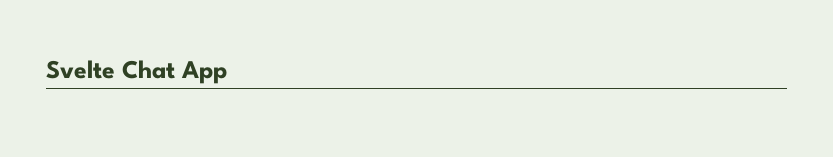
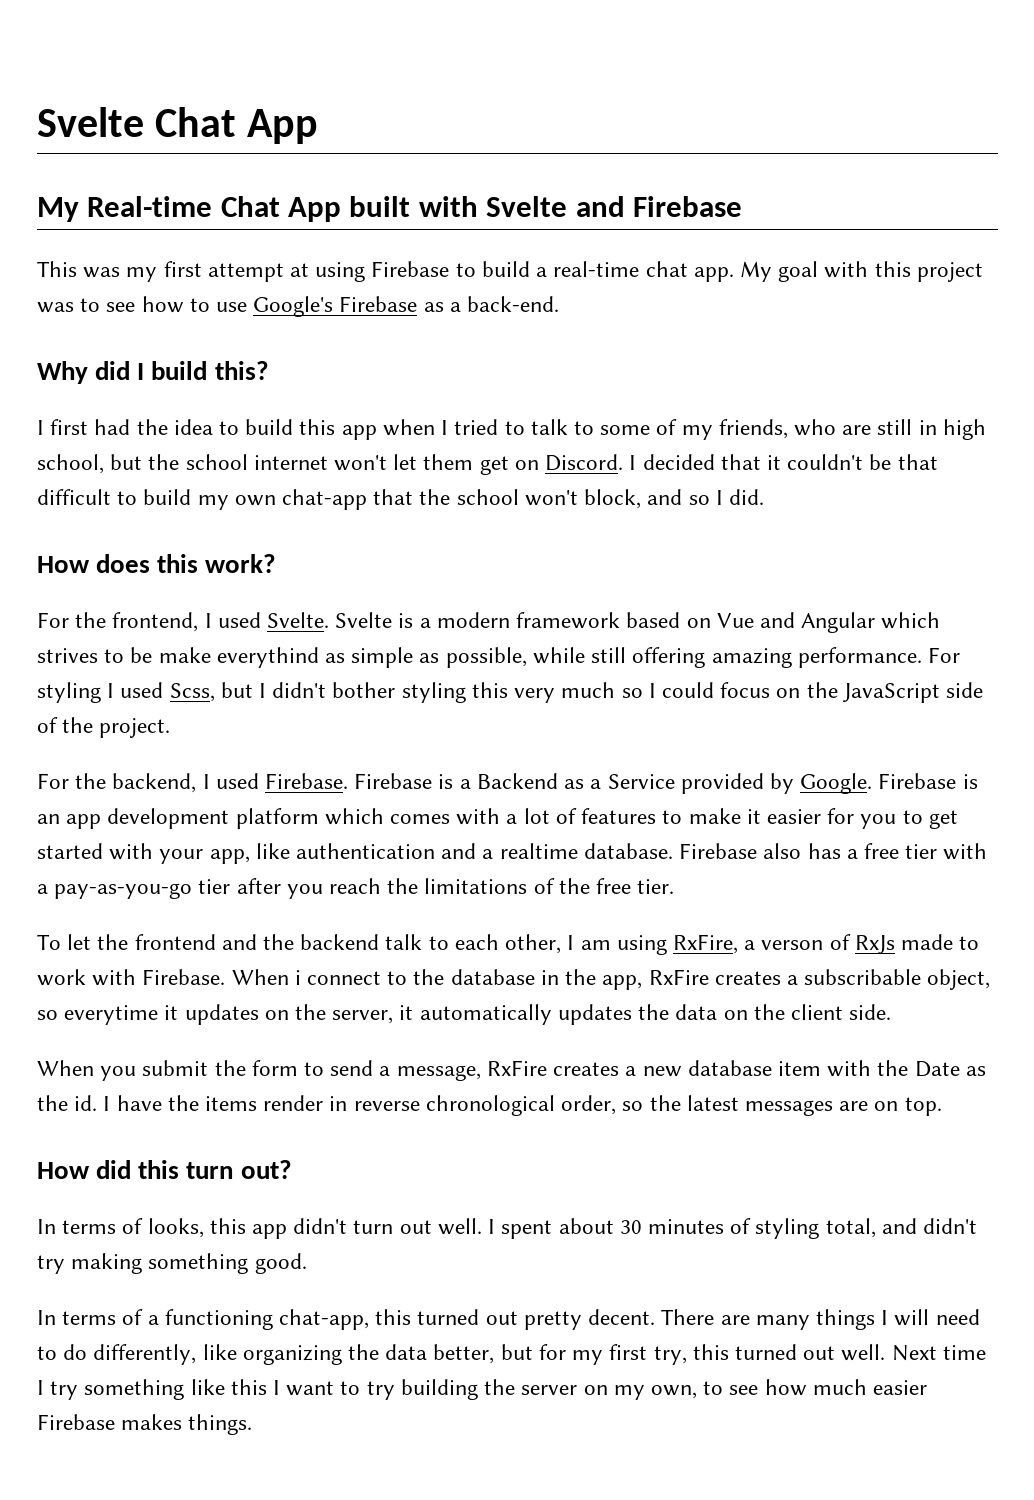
(227, 72) none -> [37,196,742,222] [37,261,983,282] [37,296,560,317] [37,361,269,384] [37,419,986,440] [37,454,938,475] [37,489,764,510] [37,554,277,573] [37,612,941,633] [37,647,960,668] [37,682,983,703] [37,717,171,738] [37,773,978,794] [37,808,958,829] [37,843,988,864] [37,878,675,899] [37,934,980,955] [37,969,991,990] [37,1004,892,1025] [37,1060,986,1081] [37,1095,942,1116] [37,1160,292,1179] [37,1218,977,1239] [37,1253,307,1274] [37,1309,980,1330] [37,1344,986,1365] [37,1379,927,1400] [37,1414,253,1435] // My Real-time Chat App built with Svelte and Firebase // This was my first attempt at using Firebase to build a real-time chat app. My goal with this project was to see how to use Google's Firebase as a back-end. // Why did I build this? // I first had the idea to build this app when I tried to talk to some of my friends, who are still in high school, but the school internet won't let them get on Discord. I decided that it couldn't be that difficult to build my own chat-app that the school won't block, and so I did. // How does this work? // For the frontend, I used Svelte. Svelte is a modern framework based on Vue and Angular which strives to be make everythind as simple as possible, while still offering amazing performance. For styling I used Scss, but I didn't bother styling this very much so I could focus on the JavaScript side of the project. // For the backend, I used Firebase. Firebase is a Backend as a Service provided by Google. Firebase is an app development platform which comes with a lot of features to make it easier for you to get started with your app, like authentication and a realtime database. Firebase also has a free tier with a pay-as-you-go tier after you reach the limitations of the free tier. // To let the frontend and the backend talk to each other, I am using RxFire, a verson of RxJs made to work with Firebase. When i connect to the database in the app, RxFire creates a subscribable object, so everytime it updates on the server, it automatically updates the data on the client side. // When you submit the form to send a message, RxFire creates a new database item with the Date as the id. I have the items render in reverse chronological order, so the latest messages are on top. // How did this turn out? // In terms of looks, this app didn't turn out well. I spent about 30 minutes of styling total, and didn't try making something good. // In terms of a functioning chat-app, this turned out pretty decent. There are many things I will need to do differently, like organizing the data better, but for my first try, this turned out well. Next time I try something like this I want to try building the server on my own, to see how much easier Firebase makes things.

